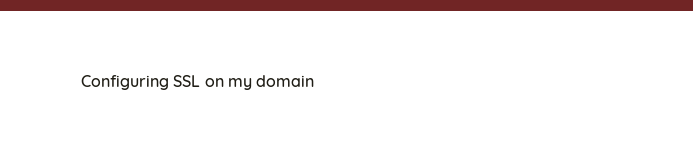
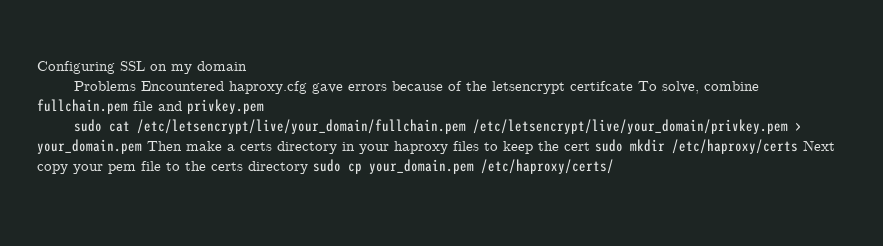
(315, 81) none -> [74,81,760,94] [37,99,264,114] [74,119,803,134] [37,139,835,154] [37,159,614,174] // Problems Encountered haproxy.cfg gave errors because of the letsencrypt certifcate To solve, combine fullchain.pem file and privkey.pem // sudo cat /etc/letsencrypt/live/your_domain/fullchain.pem /etc/letsencrypt/live/your_domain/privkey.pem > your_domain.pem Then make a certs directory in your haproxy files to keep the cert sudo mkdir /etc/haproxy/certs Next copy your pem file to the certs directory sudo cp your_domain.pem /etc/haproxy/certs/

